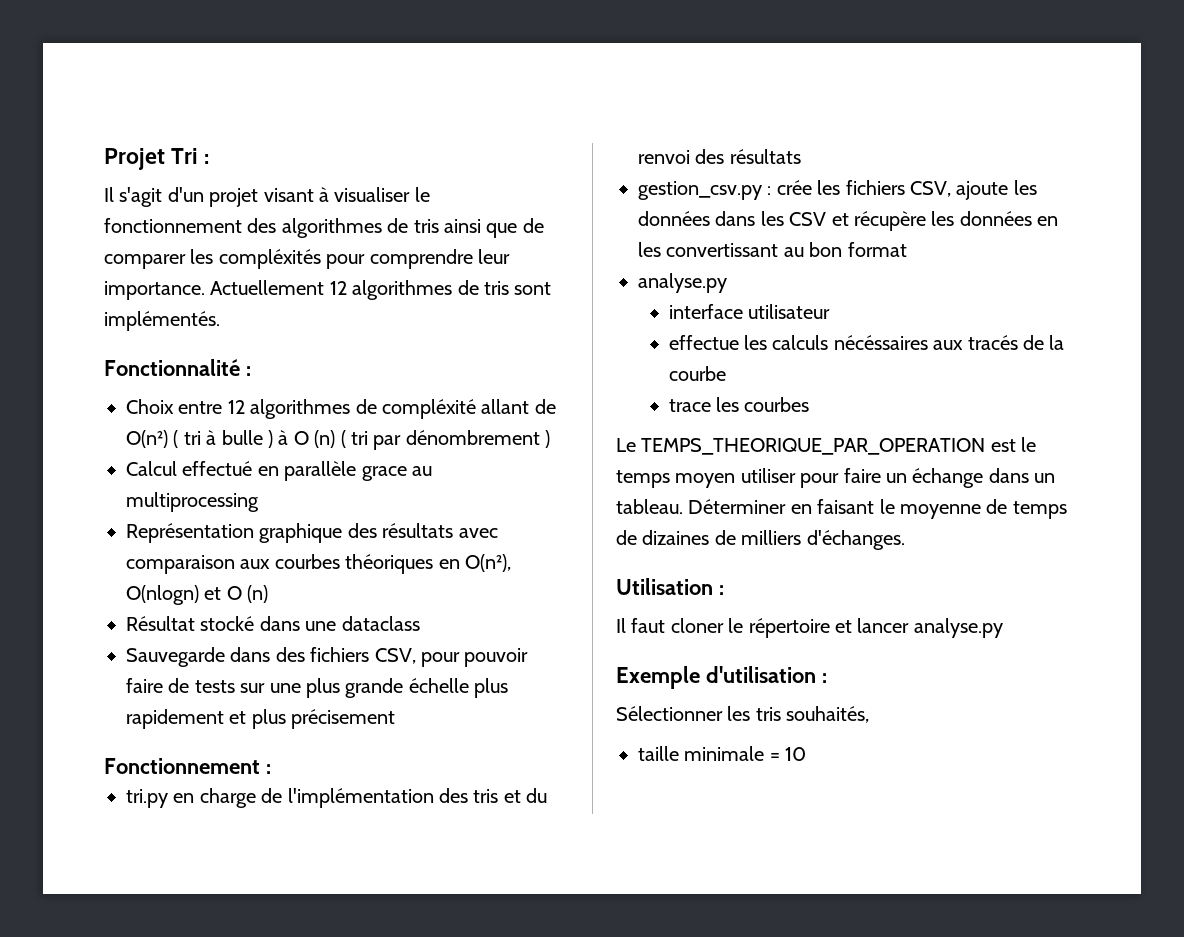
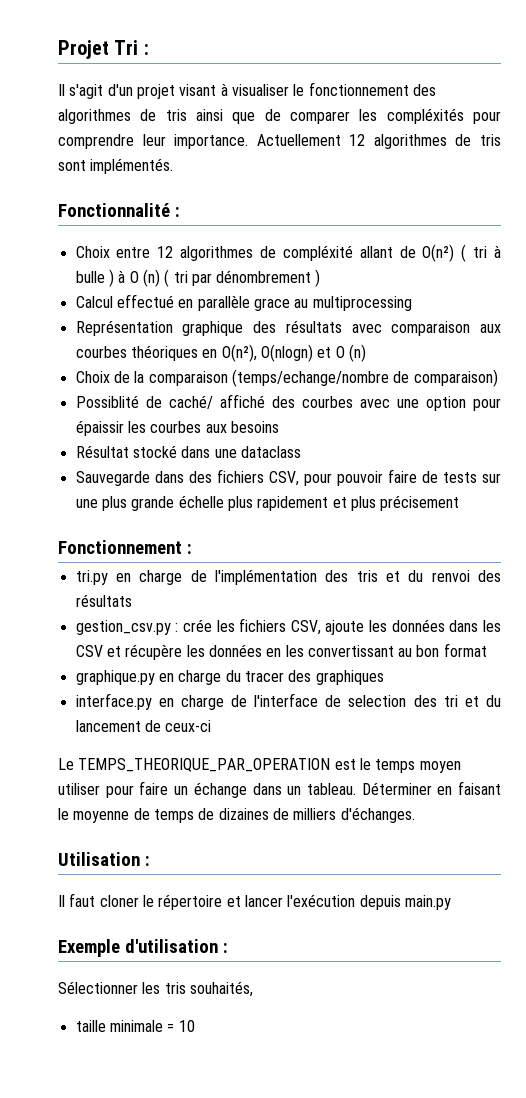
(269, 594) none -> [75,369,498,387] [75,394,501,411] [75,420,279,436] // Choix de la comparaison (temps/echange/nombre de comparaison) // Possiblité de caché/ affiché des courbes avec une option pour épaissir les courbes aux besoins
[638,273,727,293] [668,304,830,319] [668,335,1065,350] [668,366,726,381] [668,397,810,412] analyse.py // interface utilisateur // effectue les calculs nécéssaires aux tracés de la courbe // trace les courbes -> [75,670,384,685] [75,693,501,710] [75,720,212,732] graphique.py en charge du tracer des graphiques // interface.py en charge de l'interface de selection des tri et du lancement de ceux-ci
[913,618,1003,638] analyse.py -> [287,894,451,910] l'exécution depuis main.py

